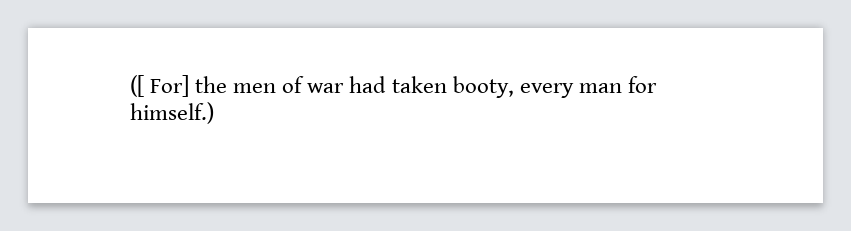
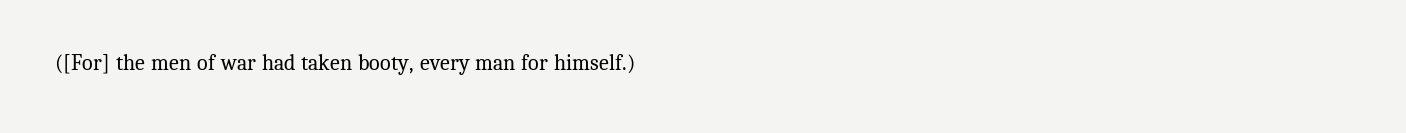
[130,75,190,97] ([ For] -> [55,54,110,74] ([For]

